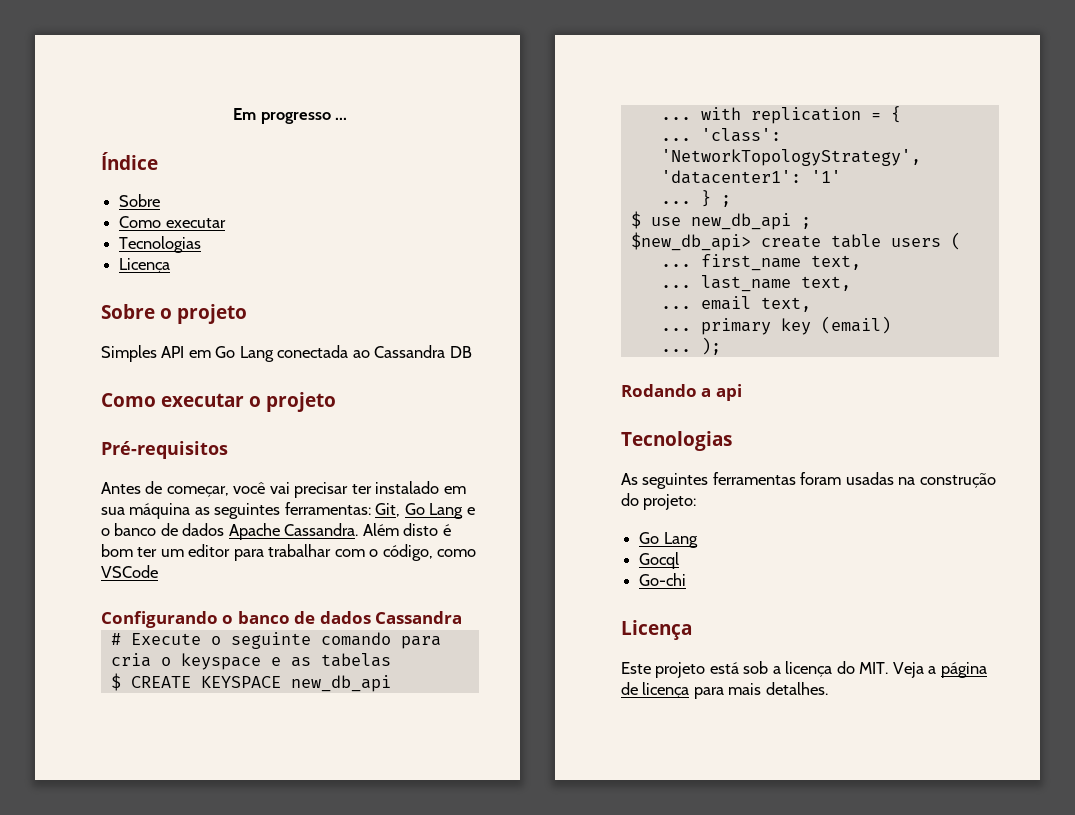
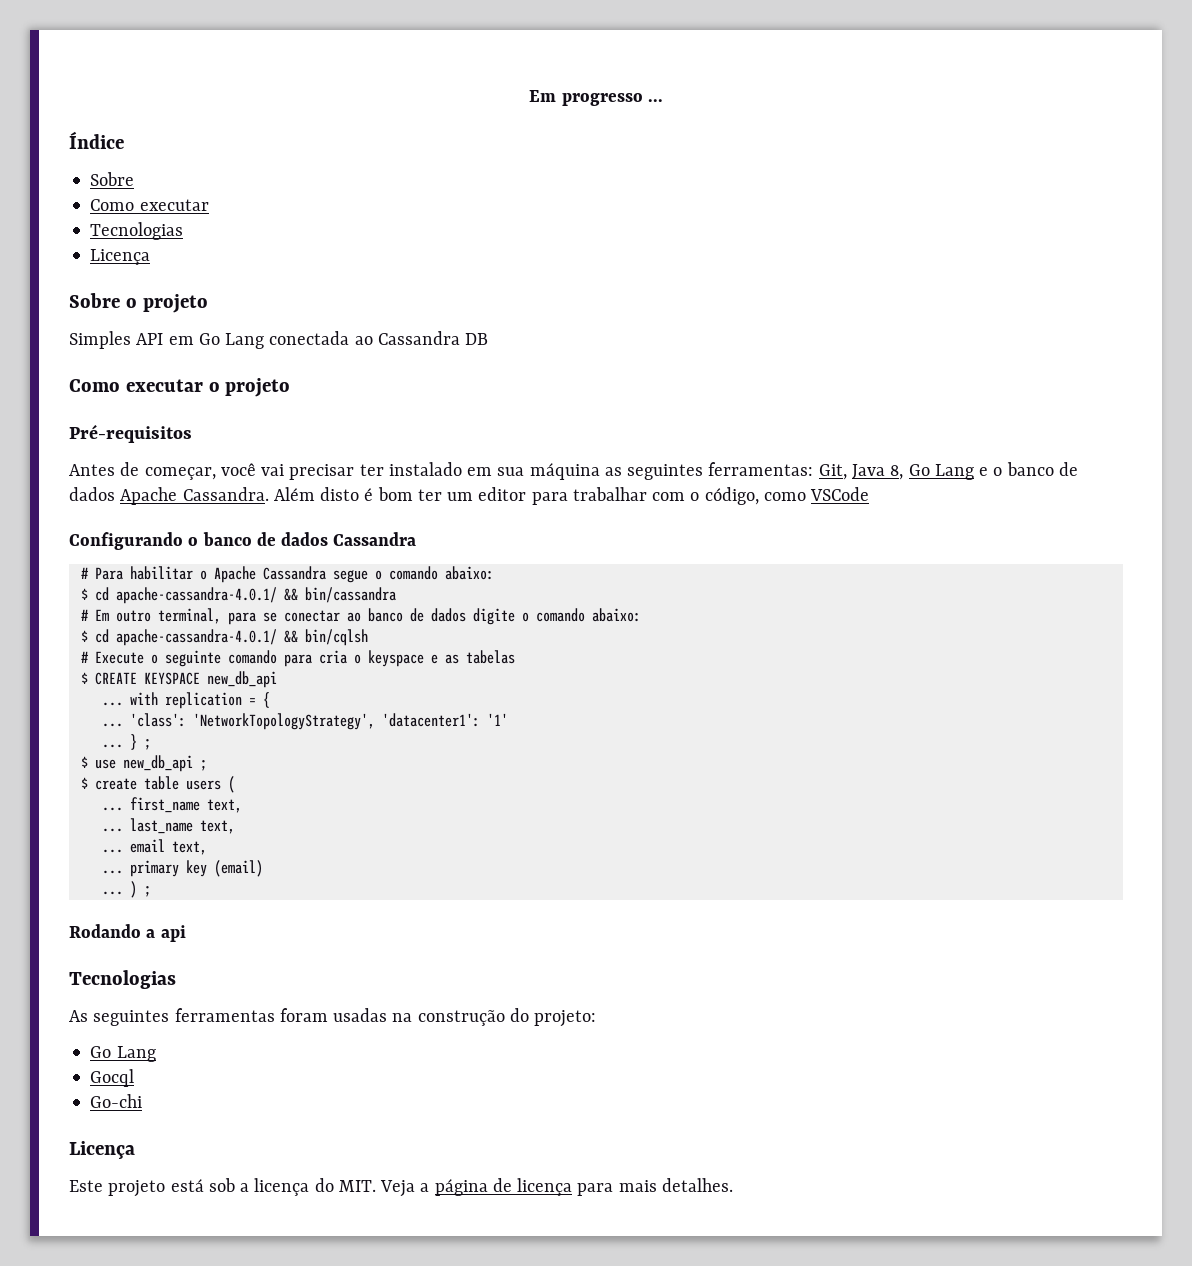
(401, 510) none -> [851,464,904,480] Java 8,
(463, 617) none -> [80,566,494,583] [80,587,396,604] [80,608,641,625] [80,629,368,646] // # Para habilitar o Apache Cassandra segue o comando abaixo: // $ cd apache-cassandra-4.0.1/ && bin/cassandra // # Em outro terminal, para se conectar ao banco de dados digite o comando abaixo: // $ cd apache-cassandra-4.0.1/ && bin/cqlsh
[630,232,751,251] $new_db_api> -> [80,777,88,789] $
[700,337,721,355] ); -> [129,881,151,898] ) ;

